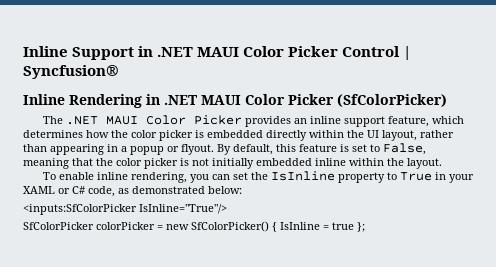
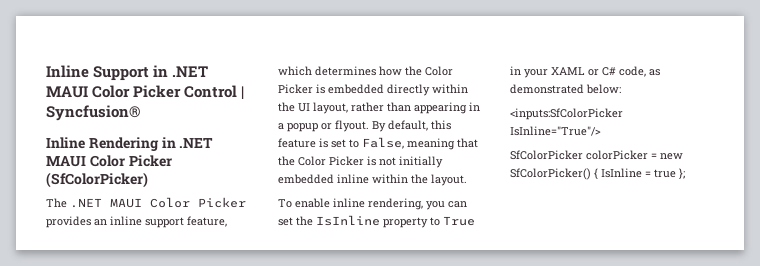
[131,130,193,141] color picker -> [425,66,453,76] [278,84,313,94] Color Picker
[116,158,178,169] color picker -> [298,156,364,166] Color Picker

